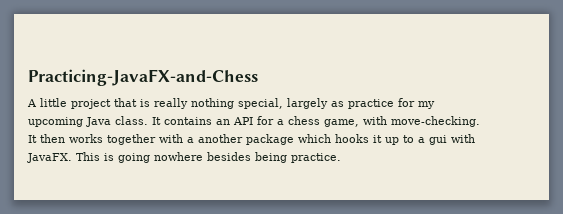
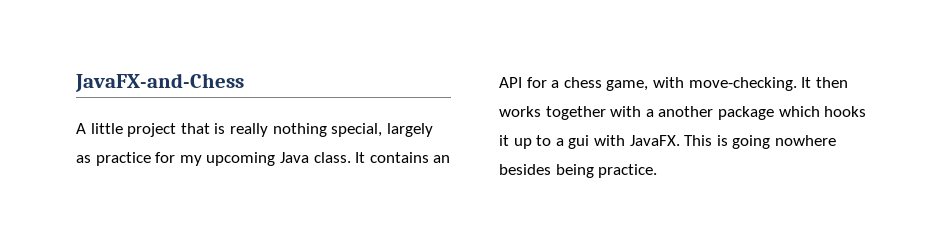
[28,69,258,86] Practicing-JavaFX-and-Chess -> [75,73,244,92] JavaFX-and-Chess

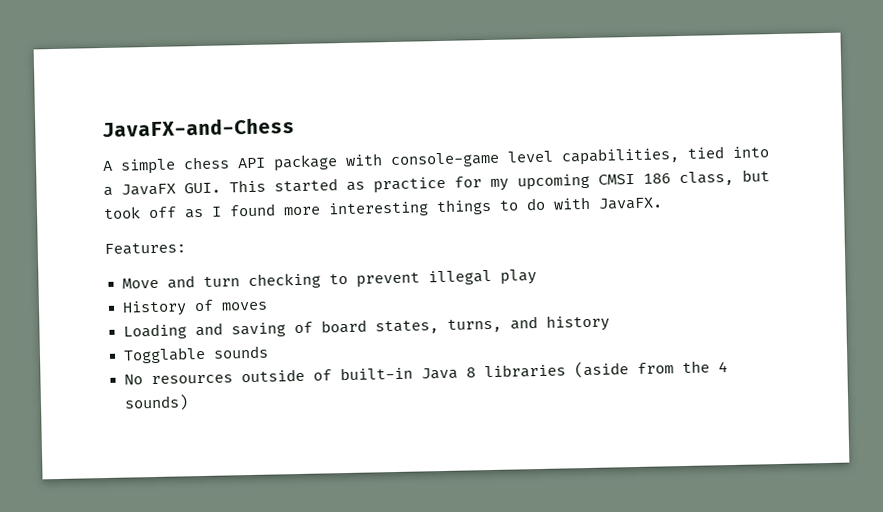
[90,123,433,137] little project that is really nothing special, largely -> [120,146,770,175] [103,178,338,197] simple chess API package with console-game level capabilities, tied into a JavaFX GUI. This started
[279,152,451,163] [499,77,848,91] [499,106,867,120] [499,135,836,149] [499,164,658,178] Java class. It contains an API for a chess game, with move-checking. It then works together with a another package which hooks it up to a gui with JavaFX. This is going nowhere besides being practice. -> [598,169,770,187] [103,196,663,219] [104,242,186,255] [121,269,537,290] [121,299,268,317] [122,314,610,340] [122,345,269,364] [123,360,728,385] [123,394,189,412] CMSI 186 class, but took off as I found more interesting things to do with JavaFX. // Features: // Move and turn checking to prevent illegal play // History of moves // Loading and saving of board states, turns, and history // Togglable sounds // No resources outside of built-in Java 8 libraries (aside from the 4 sounds)

